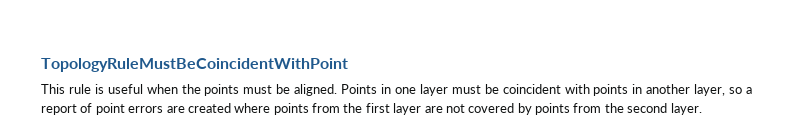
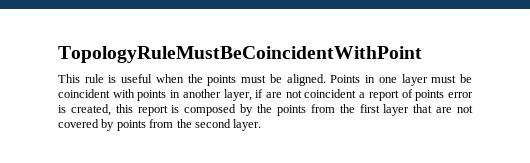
[729,87,753,94] [41,103,271,115] so a report of point errors are created where -> [255,89,474,101] [58,104,273,116] if are not coincident a report of points error is created, this report is composed by the
(422, 109) none -> [413,104,433,113] that

